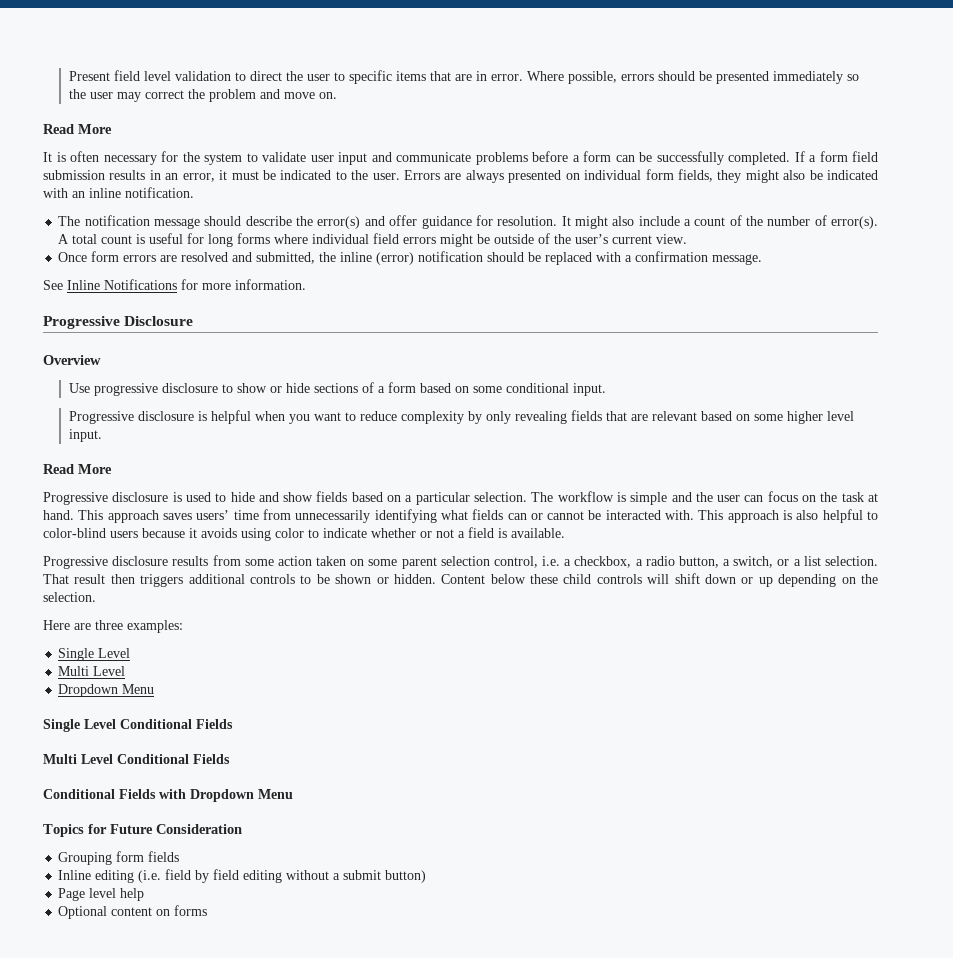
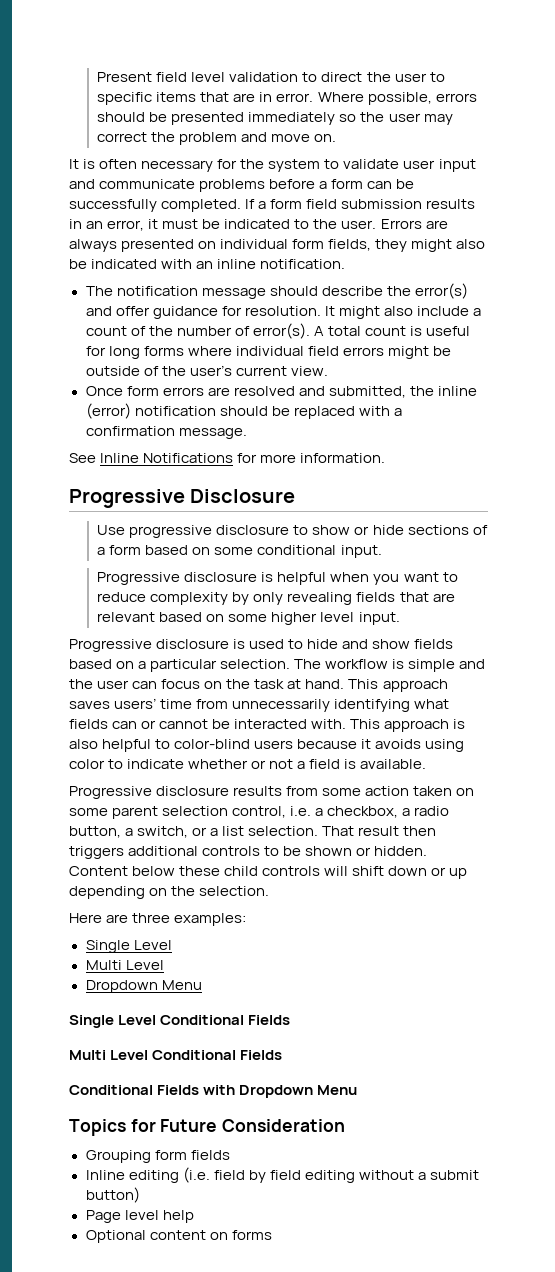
[43,124,112,134] // Read More -> (337, 138) none
[43,355,101,365] // Overview -> (296, 496) none
[43,464,112,474] // Read More -> (400, 618) none

